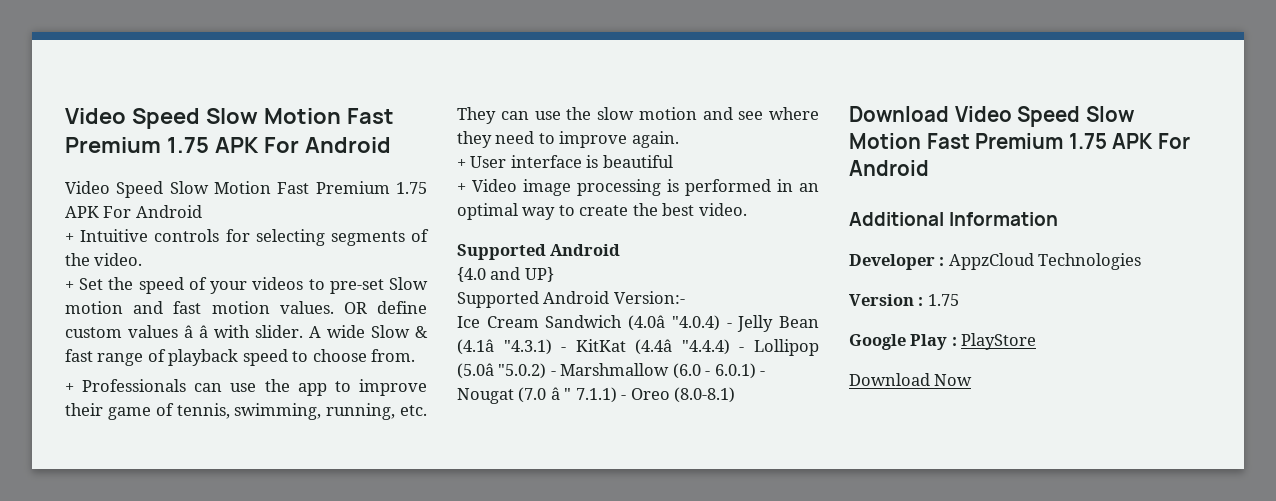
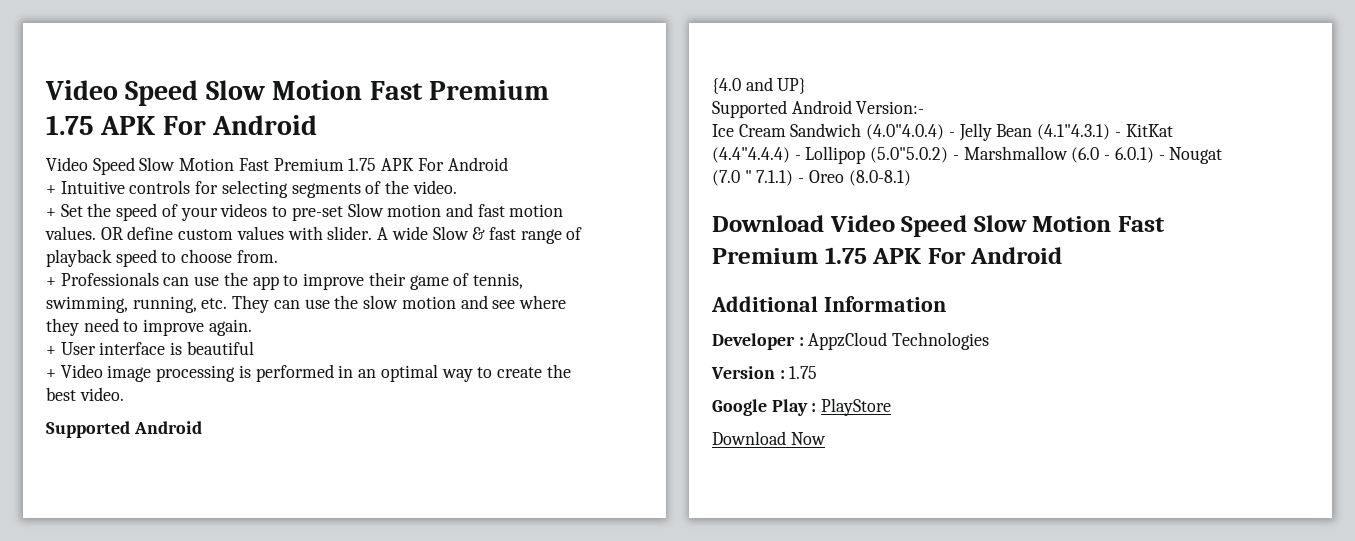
[184,325,208,338] â â -> (284, 233) none
[628,315,720,331] (4.0â "4.0.4) -> [866,124,945,140] (4.0"4.0.4)
[457,339,819,356] [457,363,547,379] (4.1â "4.3.1) - KitKat (4.4â "4.4.4) - Lollipop (5.0â "5.0.2) -> [1037,124,1173,140] [712,146,949,164] (4.1"4.3.1) - KitKat (4.4"4.4.4) - Lollipop (5.0"5.0.2)
[550,387,560,400] â -> (740, 178) none

